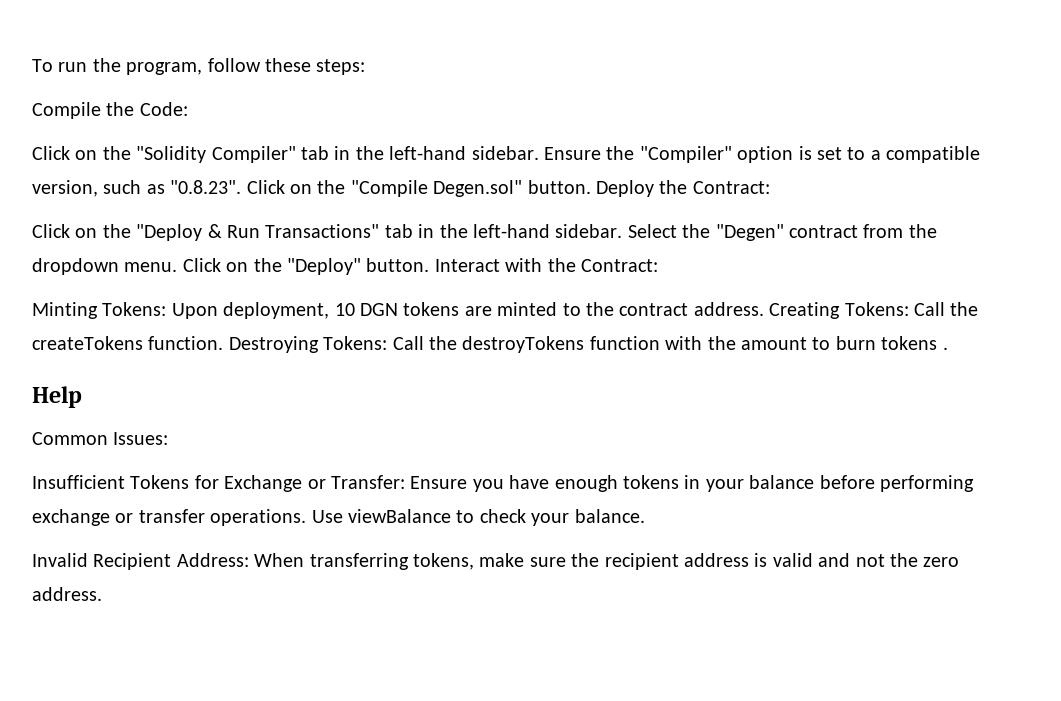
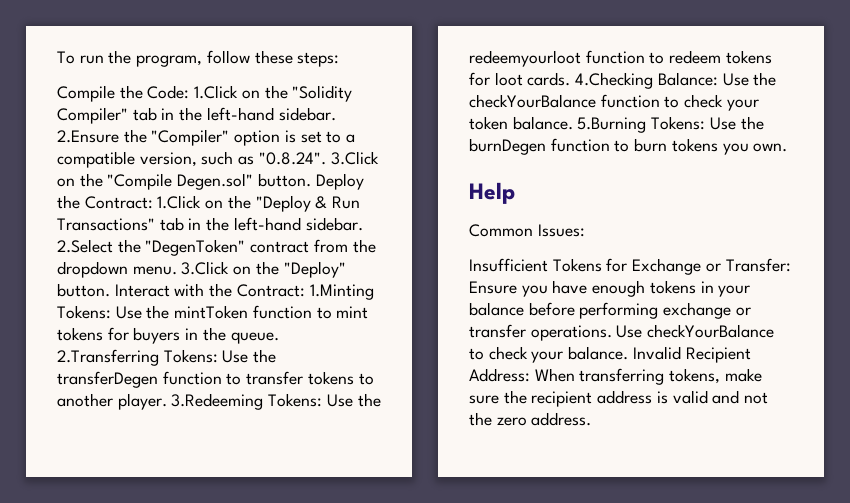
[32,146,70,160] // Click -> [194,85,239,99] 1.Click
[543,147,601,160] Ensure -> [57,130,119,143] 2.Ensure
[170,180,285,194] "0.8.23". Click -> [258,151,379,165] "0.8.24". 3.Click
[32,224,70,238] // Click -> [157,195,202,209] 1.Click
[627,224,784,241] Select the "Degen" -> [57,239,246,256] 2.Select the "DegenToken"
[182,258,221,272] Click -> [181,261,230,275] 3.Click
[32,302,979,319] [32,336,807,353] // Minting Tokens: Upon deployment, 10 DGN tokens are minted to the contract address. Creating Tokens: Call the createTokens function. Destroying Tokens: Call the destroyTokens function with the amount -> [309,284,374,300] [57,305,369,319] [57,327,279,344] [57,349,277,366] [57,371,374,388] [57,393,381,410] [469,50,772,67] [469,72,777,89] [469,94,759,111] [469,116,764,133] [469,138,610,155] 1.Minting Tokens: Use the mintToken function to mint tokens for buyers in the queue. 2.Transferring Tokens: Use the transferDegen function to transfer tokens to another player. 3.Redeeming Tokens: Use the redeemyourloot function to redeem tokens for loot cards. 4.Checking Balance: Use the checkYourBalance function to check your token balance. 5.Burning Tokens: Use the burnDegen function
[942,347,948,350] . -> [722,143,788,155] you own.
[348,509,451,523] viewBalance -> [647,324,775,338] checkYourBalance
(645, 516) // -> (629, 353) none

